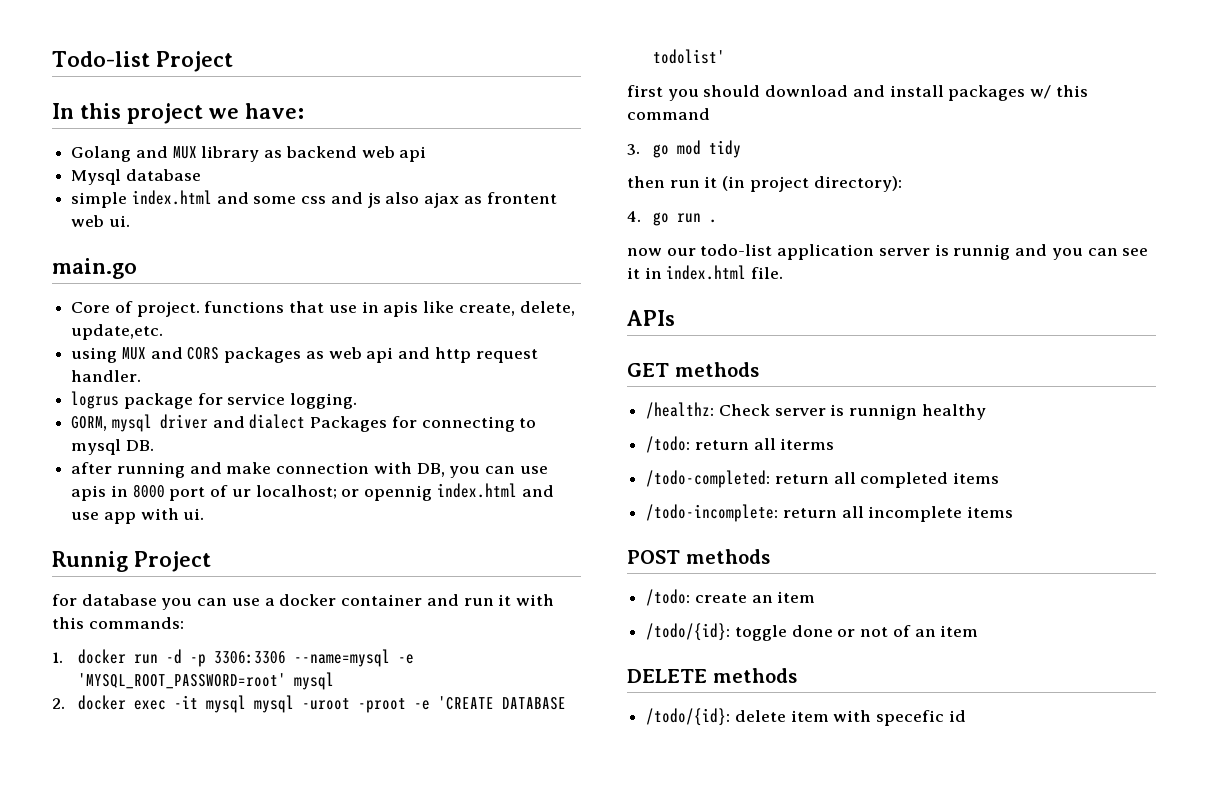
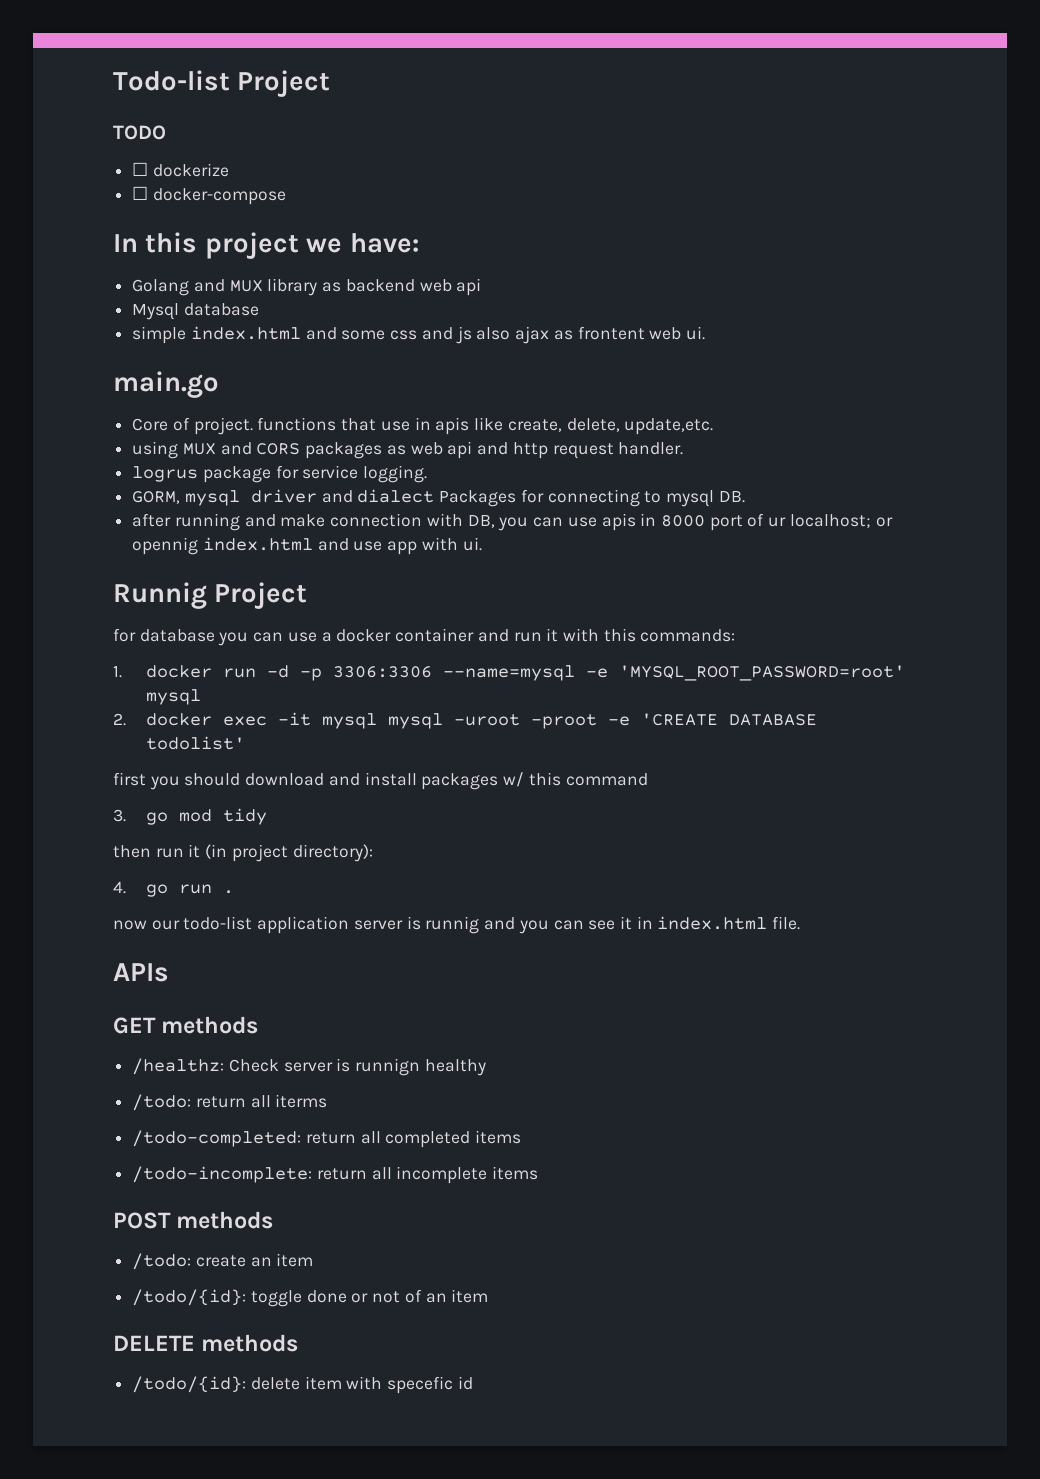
(233, 61) none -> [113,125,166,140] [132,162,229,177] [132,186,286,205] // TODO // ☐ dockerize // ☐ docker-compose

